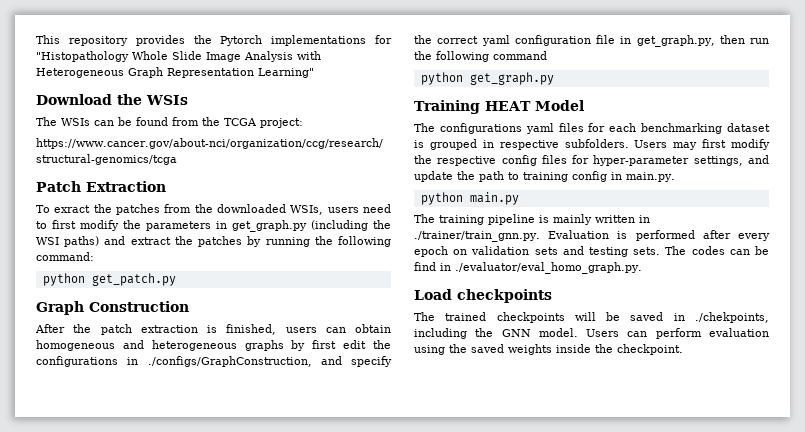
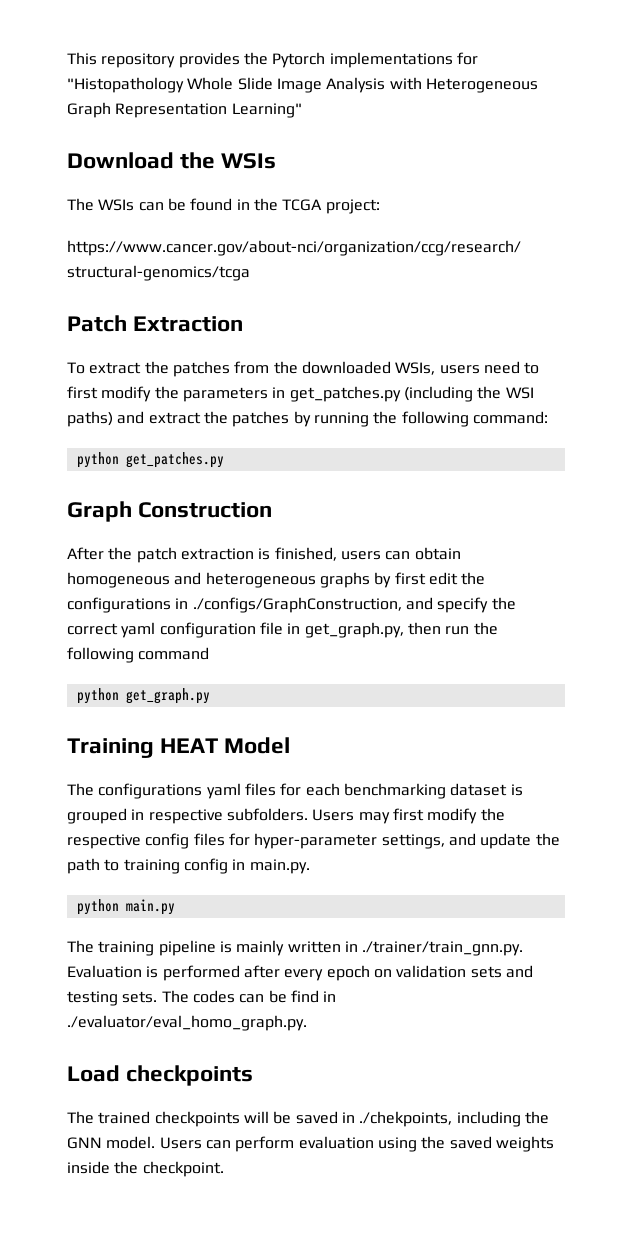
[172,117,199,126] from -> [236,199,250,210] in
[54,205,91,213] exract -> [89,362,142,374] extract
[232,220,307,232] get_graph.py -> [289,386,401,402] get_patches.py
[91,273,176,286] get_patch.py -> [125,452,224,468] get_patches.py

